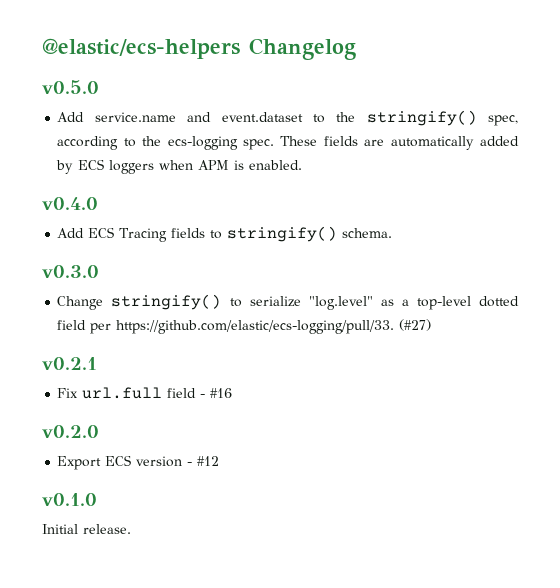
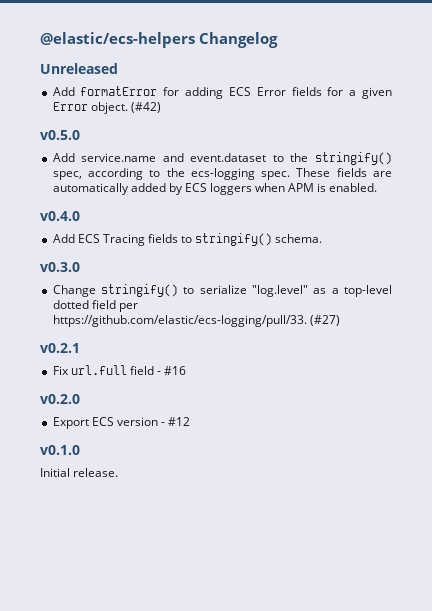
(356, 49) none -> [40,63,118,74] [52,86,392,99] [52,102,161,114] // Unreleased // Add formatError for adding ECS Error fields for a given Error object. (#42)

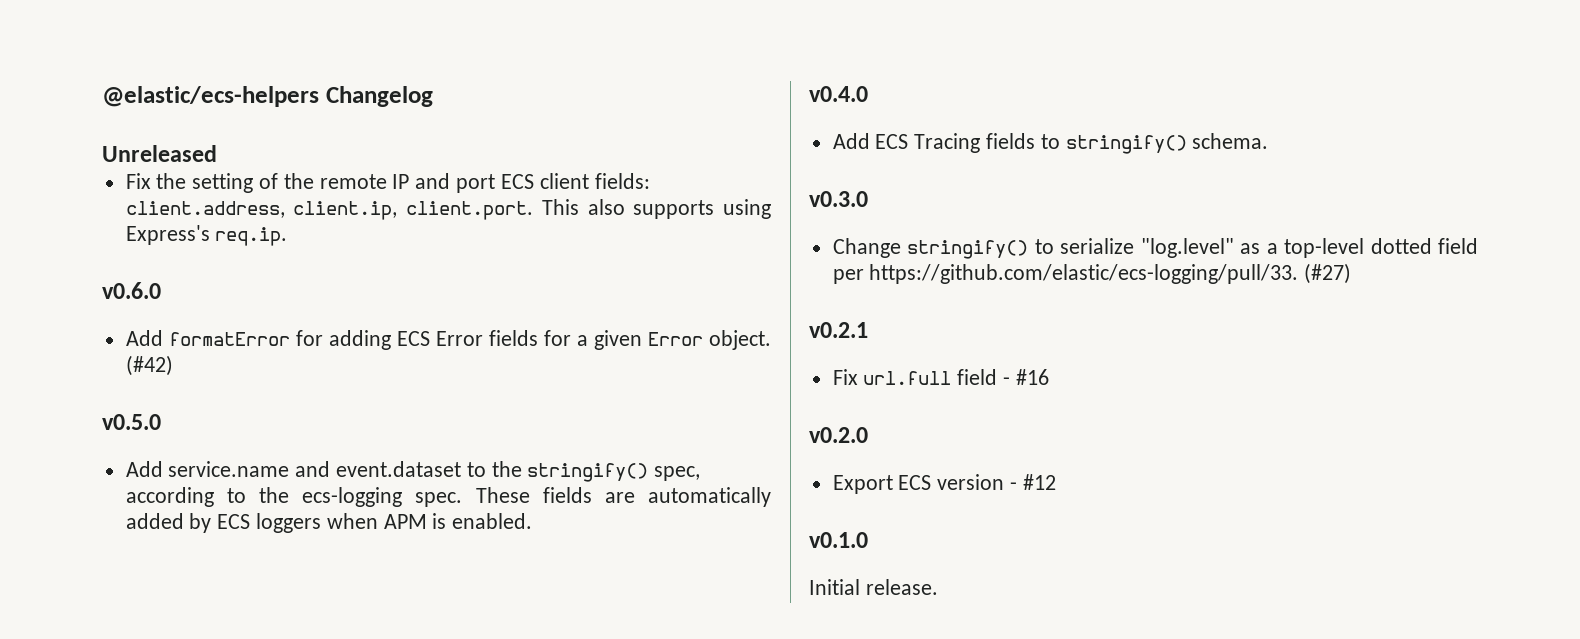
(118, 68) none -> [125,173,650,193] [125,199,772,220] [125,225,288,246] [102,282,161,299] // Fix the setting of the remote IP and port ECS client fields: client.address, client.ip, client.port. This also supports using Express's req.ip. // v0.6.0

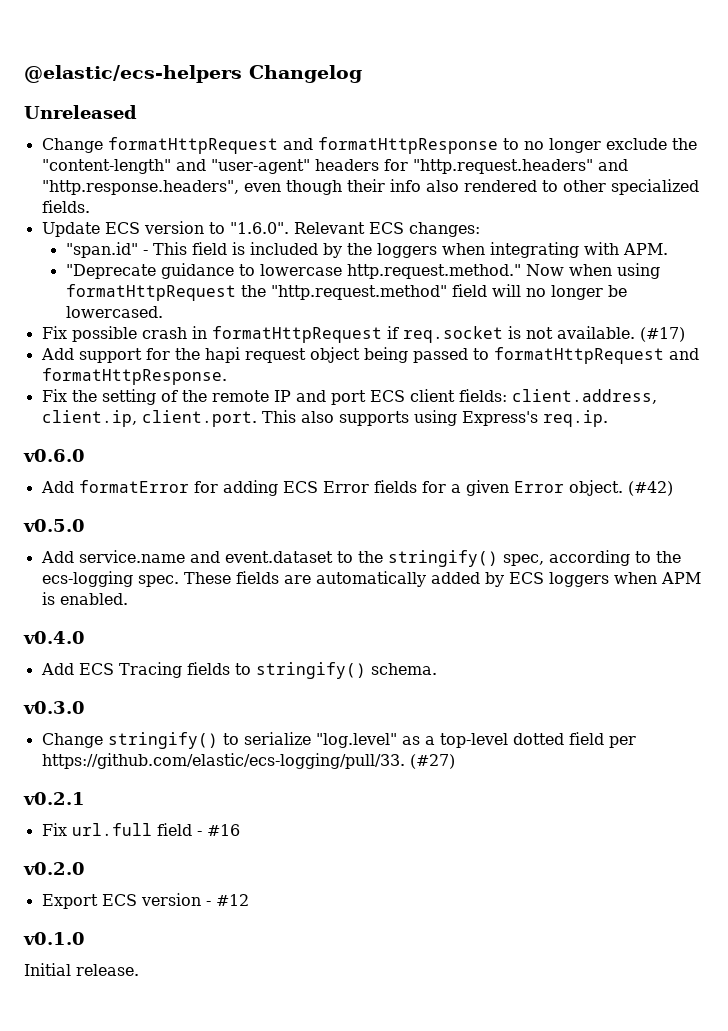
(217, 153) none -> [41,137,697,154] [41,159,628,174] [41,179,699,195] [41,200,90,213] [41,221,480,237] [65,242,668,258] [65,263,660,279] [65,284,627,301] [65,306,163,318] [41,326,685,343] [40,347,699,364] [41,368,227,385] // Change formatHttpRequest and formatHttpResponse to no longer exclude the "content-length" and "user-agent" headers for "http.request.headers" and "http.response.headers", even though their info also rendered to other specialized fields. // Update ECS version to "1.6.0". Relevant ECS changes: // "span.id" - This field is included by the loggers when integrating with APM. // "Deprecate guidance to lowercase http.request.method." Now when using formatHttpRequest the "http.request.method" field will no longer be lowercased. // Fix possible crash in formatHttpRequest if req.socket is not available. (#17) // Add support for the hapi request object being passed to formatHttpRequest and formatHttpResponse.

